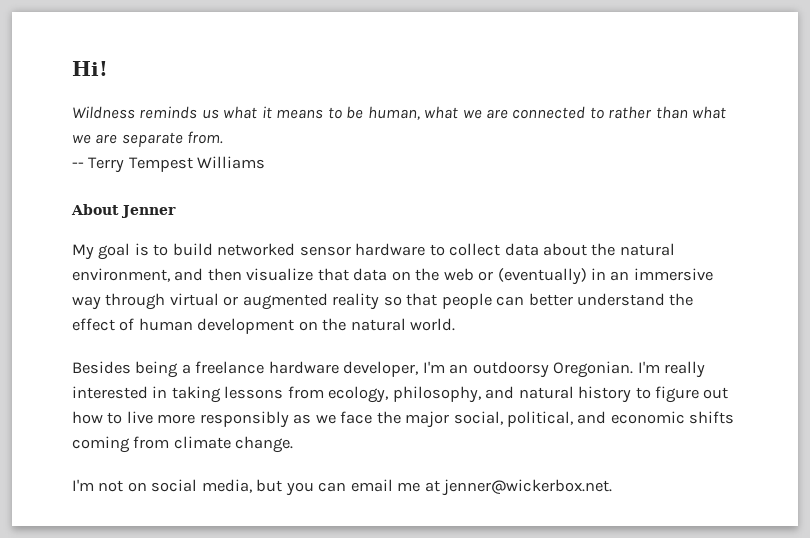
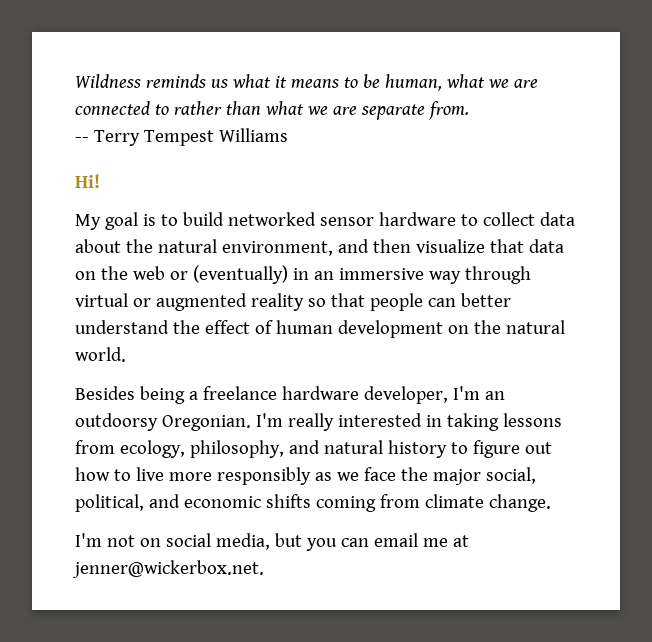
[72,61,108,76] Hi! // -> (75, 81) none
[71,204,176,218] About Jenner -> [75,174,100,188] Hi!

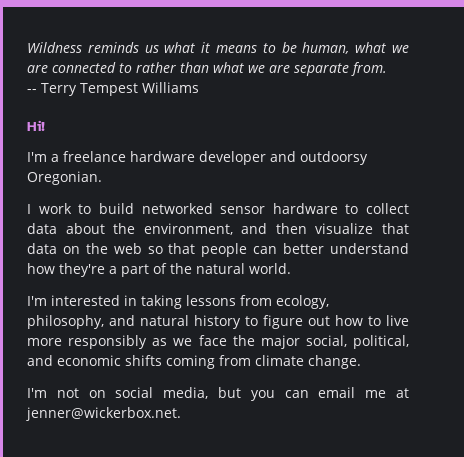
[75,212,156,230] My goal is -> [27,151,368,165] [27,171,102,185] [27,203,72,214] I'm a freelance hardware developer and outdoorsy Oregonian. // I work
[157,239,217,253] natural -> (136, 228) none
[169,265,531,284] [75,293,304,311] or (eventually) in an immersive way through virtual or augmented reality -> (142, 248) none
[172,320,565,338] [75,347,126,362] [75,386,505,404] [75,413,334,431] the effect of human development on the natural world. // Besides being a freelance hardware developer, I'm an outdoorsy Oregonian. I'm really -> [27,263,291,277] [27,296,47,306] how they're a part of the natural world. // I'm

